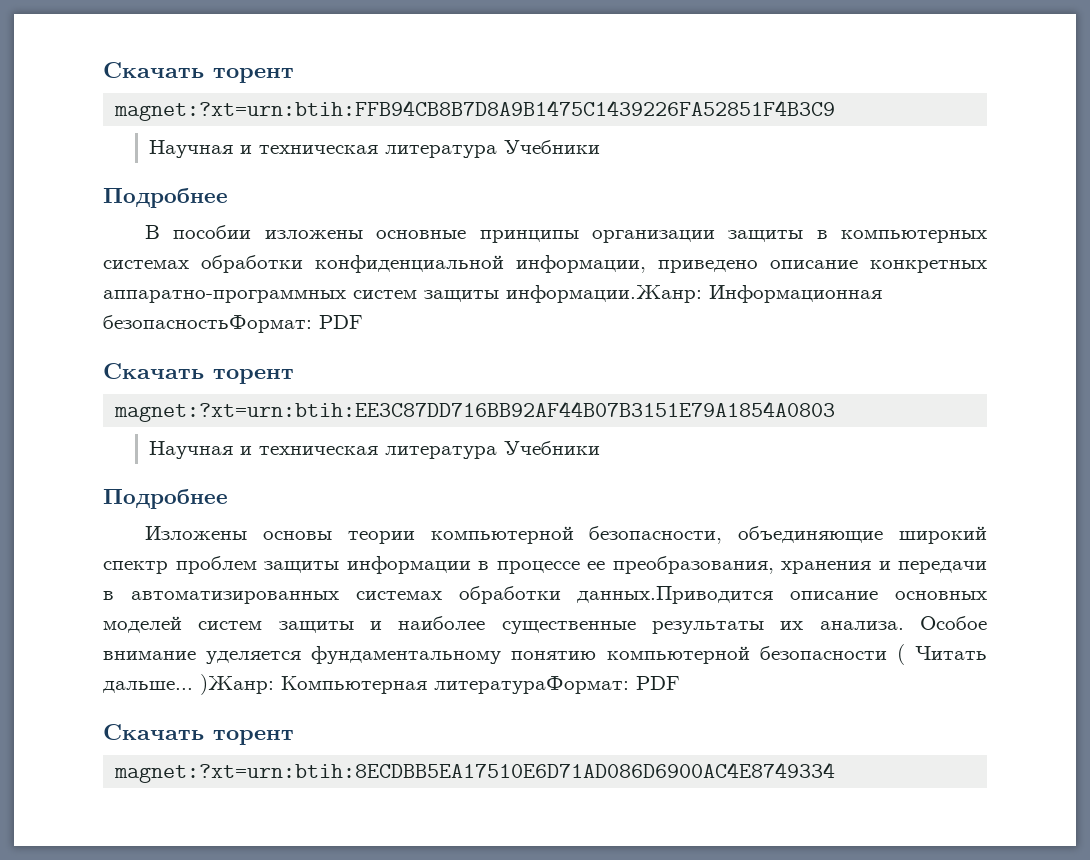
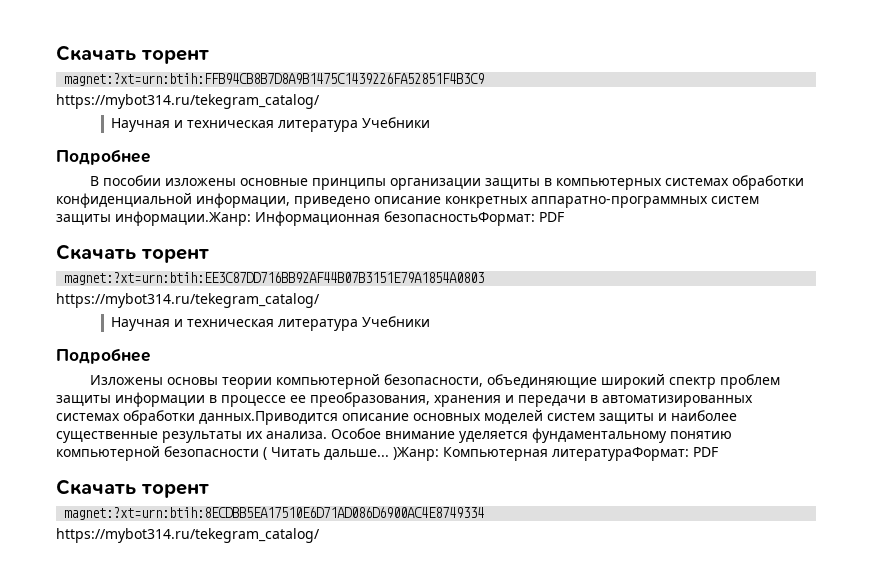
(836, 110) none -> [56,94,320,109] // https://mybot314.ru/tekegram_catalog/
(836, 411) none -> [56,293,320,308] // https://mybot314.ru/tekegram_catalog/
(836, 772) none -> [56,528,320,543] // https://mybot314.ru/tekegram_catalog/

